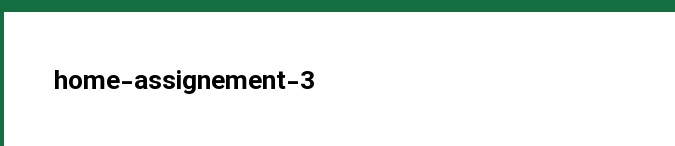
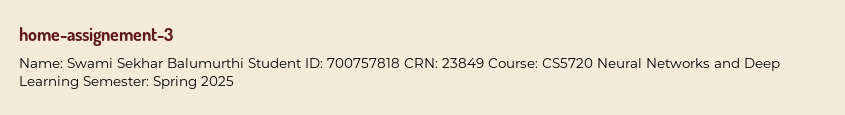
(315, 82) none -> [19,58,780,71] [19,76,234,89] // Name: Swami Sekhar Balumurthi Student ID: 700757818 CRN: 23849 Course: CS5720 Neural Networks and Deep Learning Semester: Spring 2025

